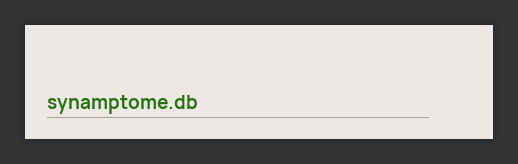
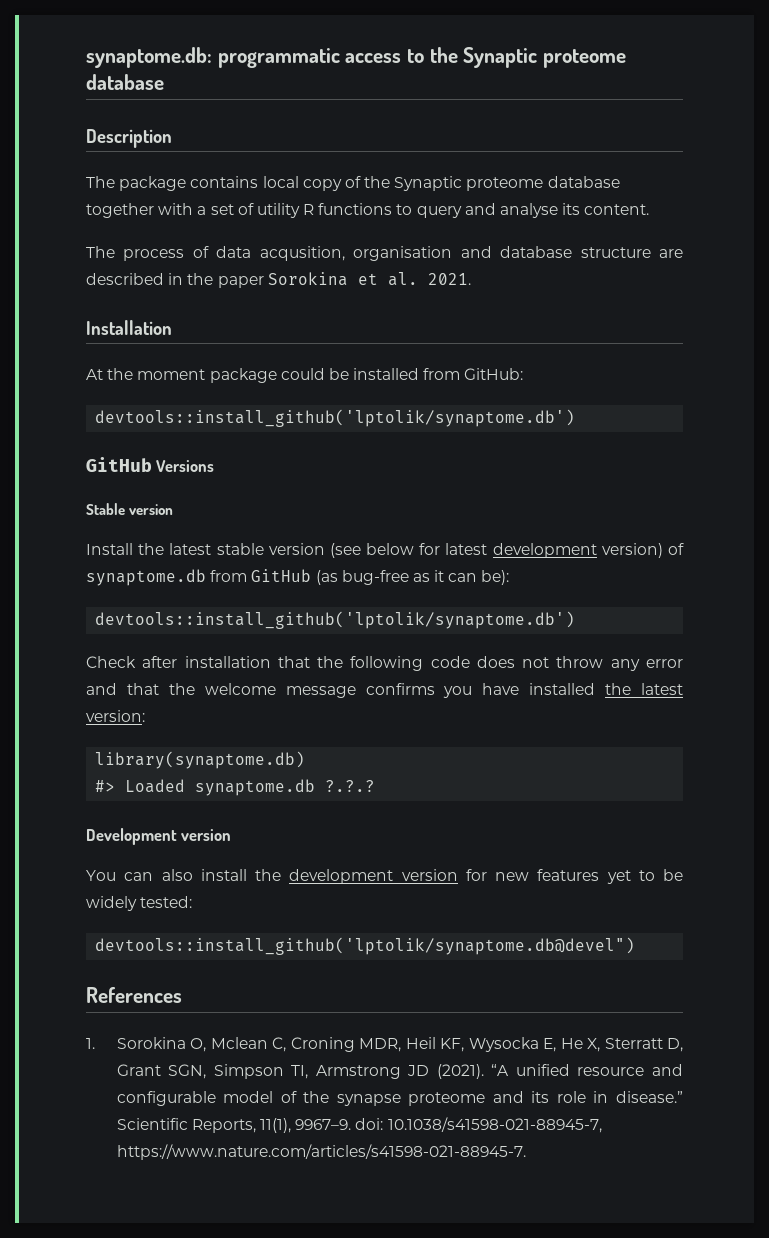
[47,95,198,114] synamptome.db -> [86,47,627,68] [86,74,164,90] [86,129,172,148] [86,176,620,191] [86,203,650,218] [86,246,684,261] [86,272,471,288] [86,320,172,335] [86,368,524,383] [95,409,576,427] [86,457,215,472] [86,503,174,515] [86,543,684,558] [86,569,510,586] [95,611,576,629] [86,656,683,671] [86,683,683,698] [86,710,145,722] [95,751,306,769] [95,779,376,796] [86,828,232,845] [86,869,683,884] [86,896,193,911] [95,937,636,955] [86,987,182,1003] [86,1037,684,1052] [116,1064,683,1079] [116,1091,683,1106] [116,1117,602,1133] [116,1144,526,1160] synaptome.db: programmatic access to the Synaptic proteome database // Description // The package contains local copy of the Synaptic proteome database together with a set of utility R functions to query and analyse its content. // The process of data acqusition, organisation and database structure are described in the paper Sorokina et al. 2021. // Installation // At the moment package could be installed from GitHub: // devtools::install_github('lptolik/synaptome.db') // GitHub Versions // Stable version // Install the latest stable version (see below for latest development version) of synaptome.db from GitHub (as bug-free as it can be): // devtools::install_github('lptolik/synaptome.db') // Check after installation that the following code does not throw any error and that the welcome message confirms you have installed the latest version: // library(synaptome.db) // #> Loaded synaptome.db ?.?.? // Development version // You can also install the development version for new features yet to be widely tested: // devtools::install_github('lptolik/synaptome.db@devel") // References // 1. Sorokina O, Mclean C, Croning MDR, Heil KF, Wysocka E, He X, Sterratt D, Grant SGN, Simpson TI, Armstrong JD (2021). “A unified resource and configurable model of the synapse proteome and its role in disease.” Scientific Reports, 11(1), 9967–9. doi: 10.1038/s41598-021-88945-7, https://www.nature.com/articles/s41598-021-88945-7.

